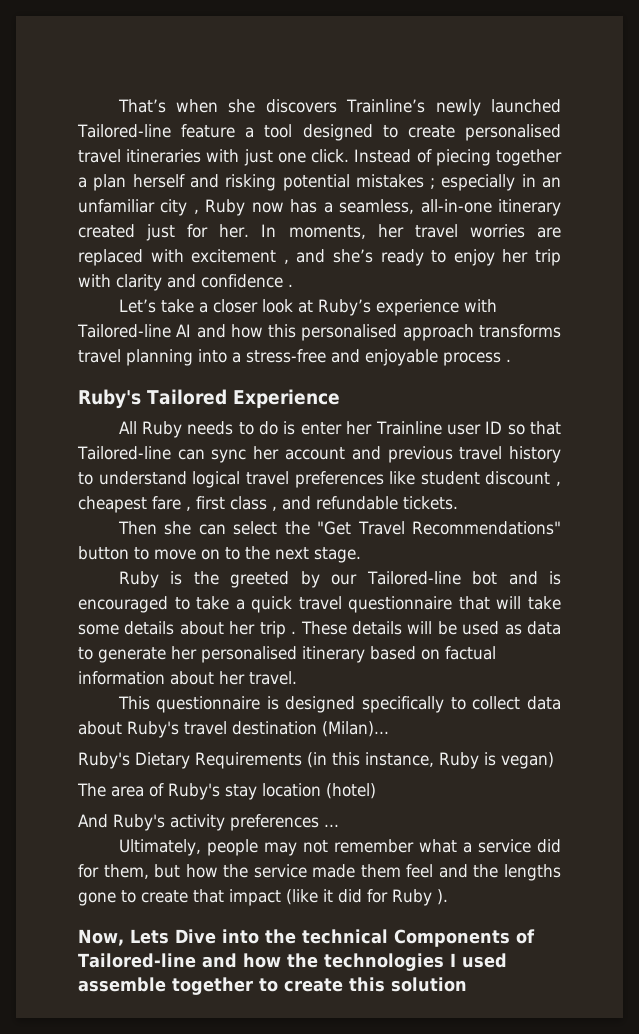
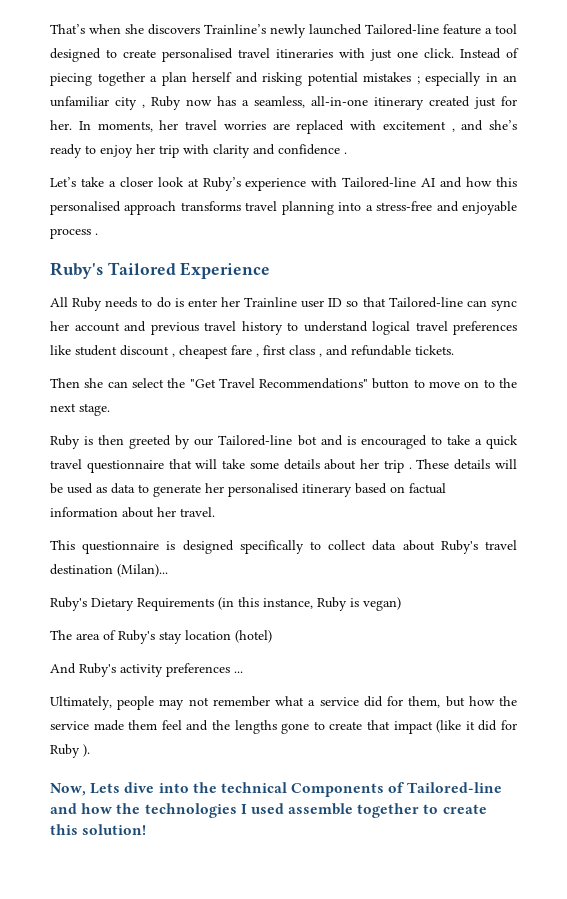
[193,571,219,585] the -> [98,435,125,445] then
[174,929,216,944] Dive -> [124,782,155,793] dive
[391,977,467,992] solution -> [82,824,147,835] solution!

